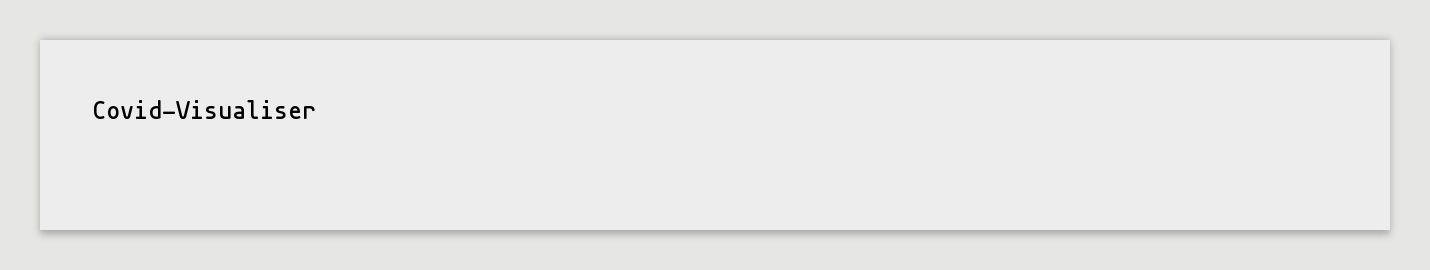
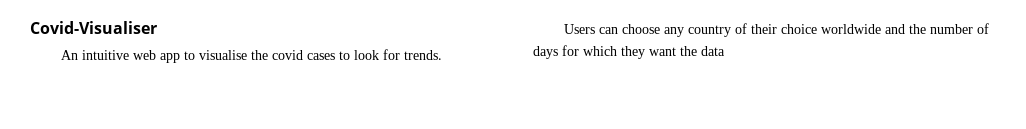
(316, 109) none -> [61,49,443,63] [564,23,990,37] [533,45,725,59] // An intuitive web app to visualise the covid cases to look for trends. // Users can choose any country of their choice worldwide and the number of days for which they want the data

